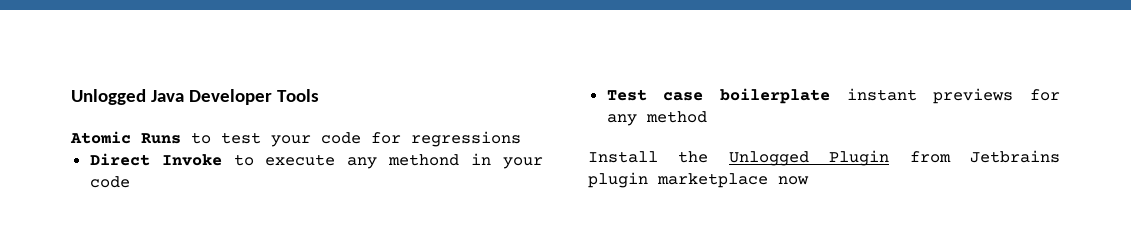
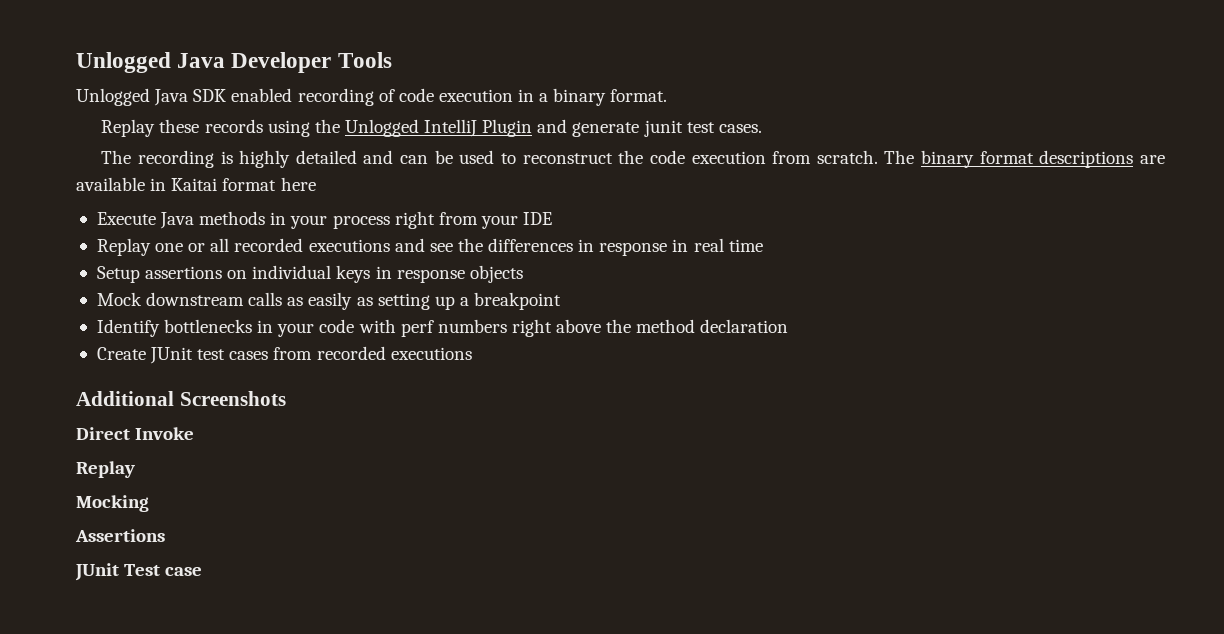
[70,131,521,147] [89,153,543,169] [89,176,130,188] [606,88,1060,104] [606,111,707,126] [588,150,1060,166] [588,172,809,188] Atomic Runs to test your code for regressions // Direct Invoke to execute any methond in your code // Test case boilerplate instant previews for any method // Install the Unlogged Plugin from Jetbrains plugin marketplace now -> [76,88,668,106] [101,119,762,137] [101,150,1166,168] [76,177,316,191] [96,211,553,229] [96,238,763,256] [96,265,523,283] [96,292,562,310] [96,319,789,337] [96,346,472,364] [76,391,286,406] [76,427,195,440] [76,461,135,478] [76,495,149,512] [75,529,165,542] [75,563,203,581] Unlogged Java SDK enabled recording of code execution in a binary format. // Replay these records using the Unlogged IntelliJ Plugin and generate junit test cases. // The recording is highly detailed and can be used to reconstruct the code execution from scratch. The binary format descriptions are available in Kaitai format here // Execute Java methods in your process right from your IDE // Replay one or all recorded executions and see the differences in response in real time // Setup assertions on individual keys in response objects // Mock downstream calls as easily as setting up a breakpoint // Identify bottlenecks in your code with perf numbers right above the method declaration // Create JUnit test cases from recorded executions // Additional Screenshots // Direct Invoke // Replay // Mocking // Assertions // JUnit Test case

